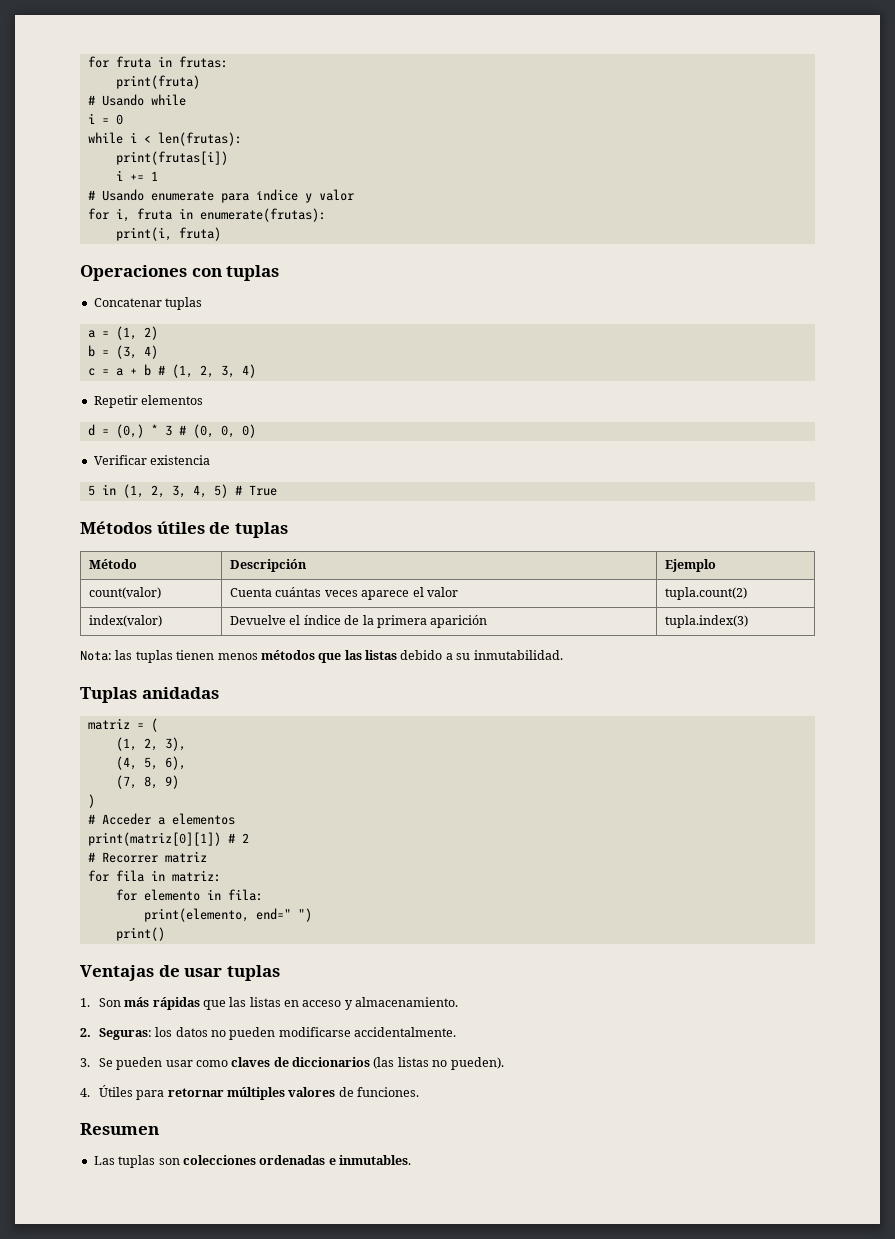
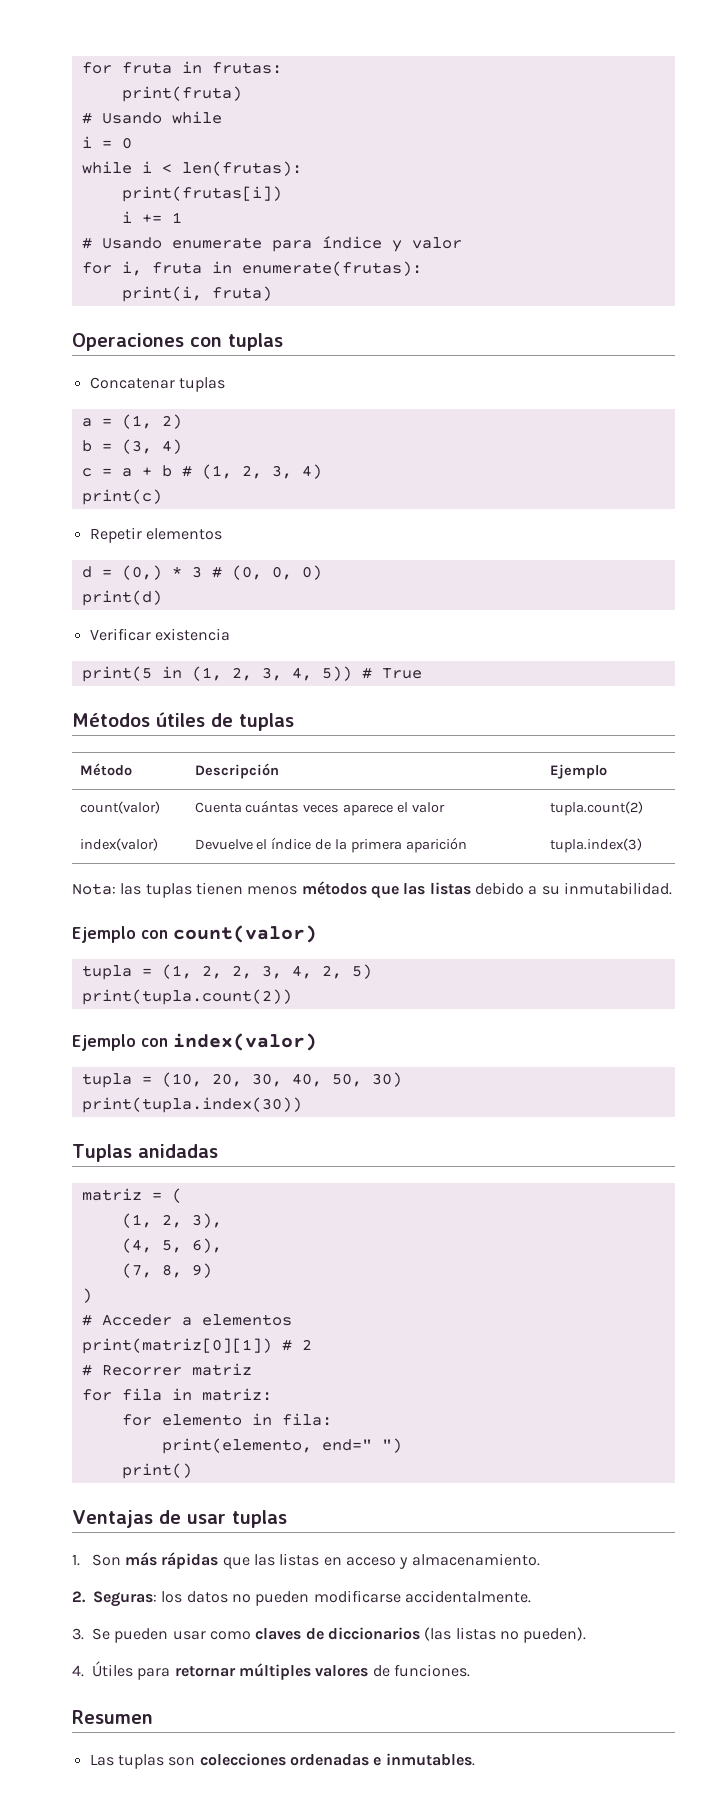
(256, 371) none -> [81,489,162,505] // print(c)
(256, 431) none -> [81,590,162,606] // print(d)
[87,485,95,496] 5 -> [81,666,152,682] print(5
[213,484,228,498] 5) -> [321,666,352,681] 5))
(563, 655) none -> [72,925,317,943] [81,964,372,980] [81,989,292,1005] [72,1033,317,1051] [81,1072,402,1088] [81,1097,302,1113] // Ejemplo con count(valor) // tupla = (1, 2, 2, 3, 4, 2, 5) // print(tupla.count(2)) // Ejemplo con index(valor) // tupla = (10, 20, 30, 40, 50, 30) // print(tupla.index(30))

